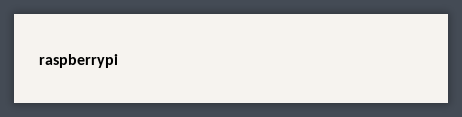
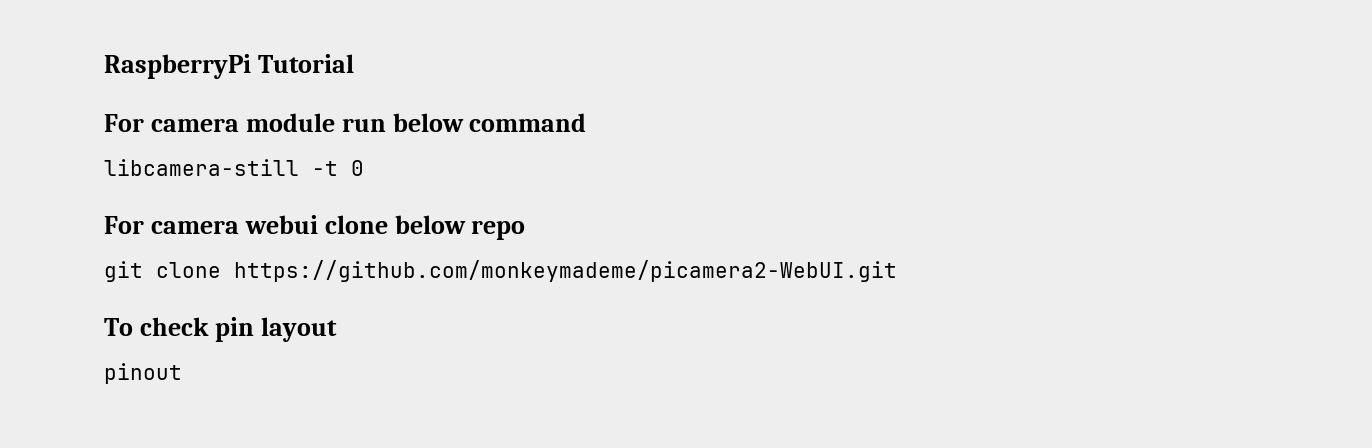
[39,54,118,68] raspberrypi -> [104,54,354,79] [104,113,587,132] [104,159,364,176] [104,215,526,240] [104,260,897,282] [104,317,337,342] [104,363,182,384] RaspberryPi Tutorial // For camera module run below command // libcamera-still -t 0 // For camera webui clone below repo // git clone https://github.com/monkeymademe/picamera2-WebUI.git // To check pin layout // pinout

